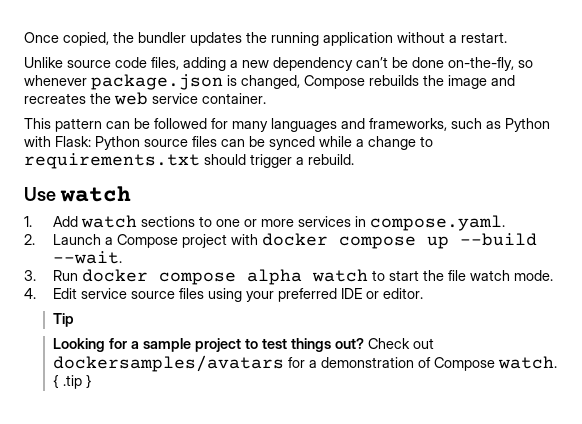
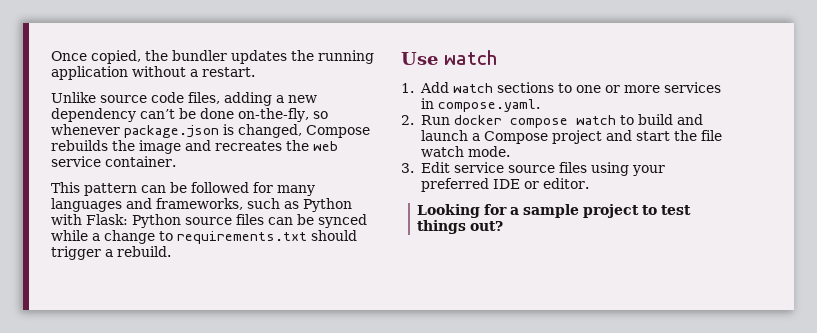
[52,233,537,249] [52,251,122,264] [24,269,385,285] Launch a Compose project with docker compose up --build --wait. // 3. Run docker compose alpha watch to -> [420,114,703,128] [420,130,632,144] Run docker compose watch to build and launch a Compose project and
[24,288,36,299] 4. -> [401,163,414,173] 3.
[52,313,74,327] // Tip -> (589, 183) none
[367,338,434,349] [52,355,557,372] [52,374,92,389] Check out dockersamples/avatars for a demonstration of Compose watch. { .tip } -> (504, 226) none

